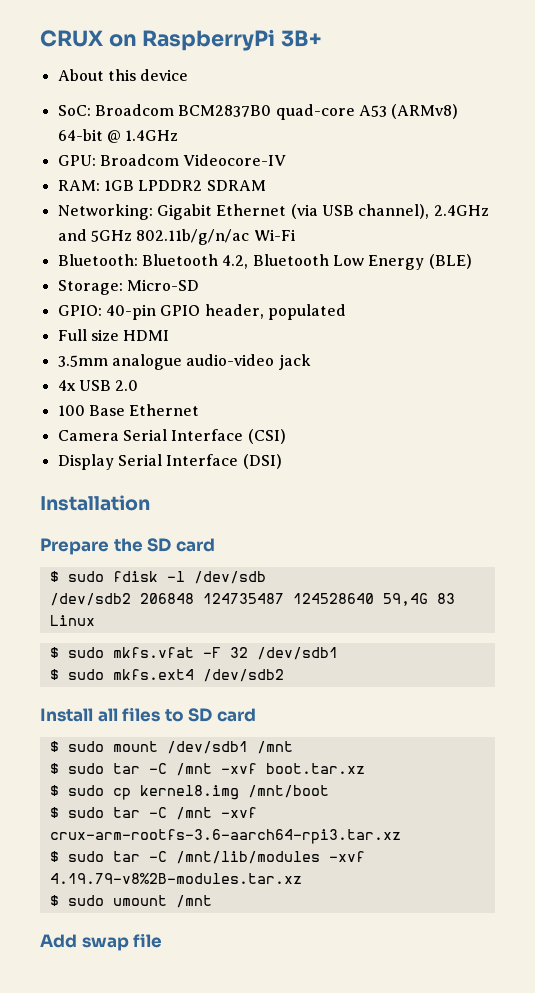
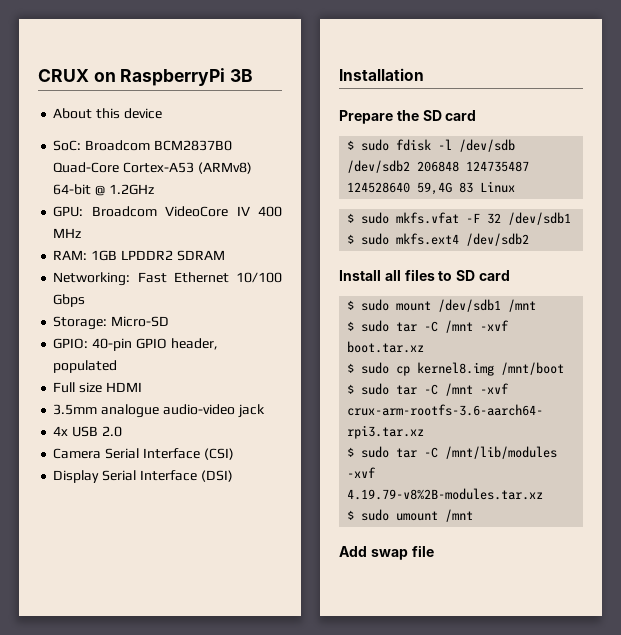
[281,30,323,47] 3B+ -> [230,69,254,82] 3B
[275,104,387,120] quad-core A53 -> [53,162,195,173] Quad-Core Cortex-A53
[125,130,179,141] 1.4GHz -> [108,184,154,195] 1.2GHz
[183,154,287,166] Videocore-IV -> [165,206,282,217] [53,228,82,238] VideoCore IV 400 MHz
[156,204,489,220] [57,229,296,245] [57,254,472,270] Gigabit Ethernet (via USB channel), 2.4GHz and 5GHz 802.11b/g/n/ac Wi-Fi // Bluetooth: Bluetooth 4.2, Bluetooth Low Energy (BLE) -> [137,272,282,283] [53,294,86,307] Fast Ethernet 10/100 Gbps
[57,404,200,416] // 100 Base Ethernet -> (122, 431) none

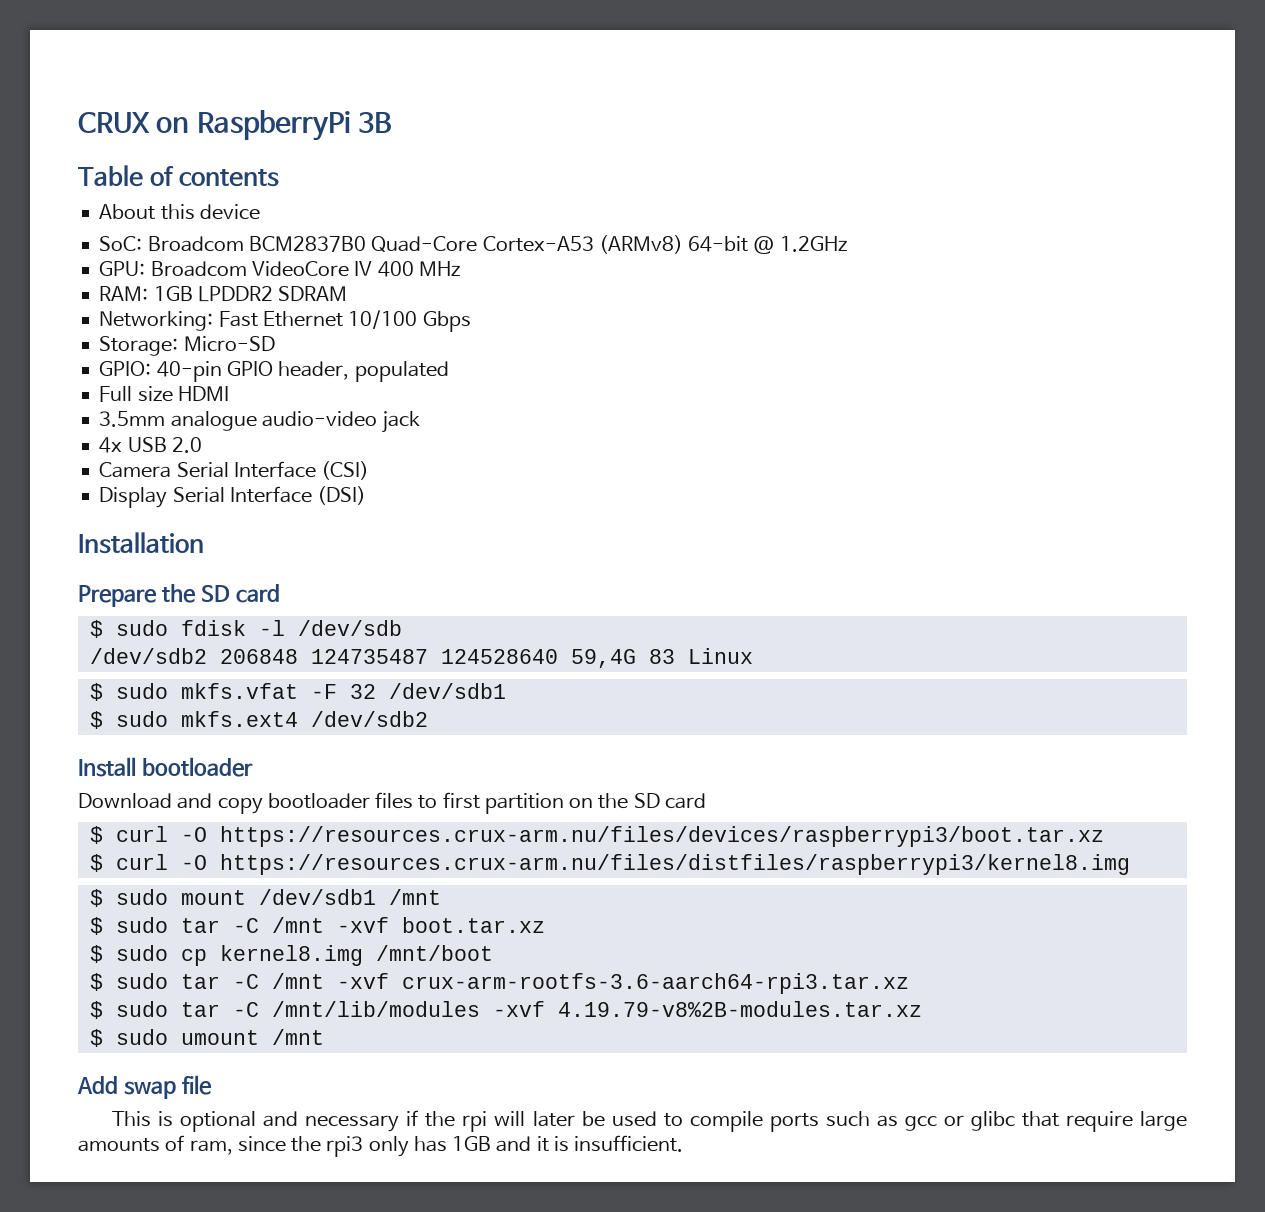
(254, 75) none -> [78,165,280,187] // Table of contents
[384,269,510,281] all files to SD card -> [141,757,253,777] [78,792,706,814] [89,826,1104,847] [89,854,1130,875] bootloader // Download and copy bootloader files to first partition on the SD card // $ curl -O https://resources.crux-arm.nu/files/devices/raspberrypi3/boot.tar.xz // $ curl -O https://resources.crux-arm.nu/files/distfiles/raspberrypi3/kernel8.img
(434, 551) none -> [112,1110,1187,1132] [78,1135,684,1157] // This is optional and necessary if the rpi will later be used to compile ports such as gcc or glibc that require large amounts of ram, since the rpi3 only has 1GB and it is insufficient.

